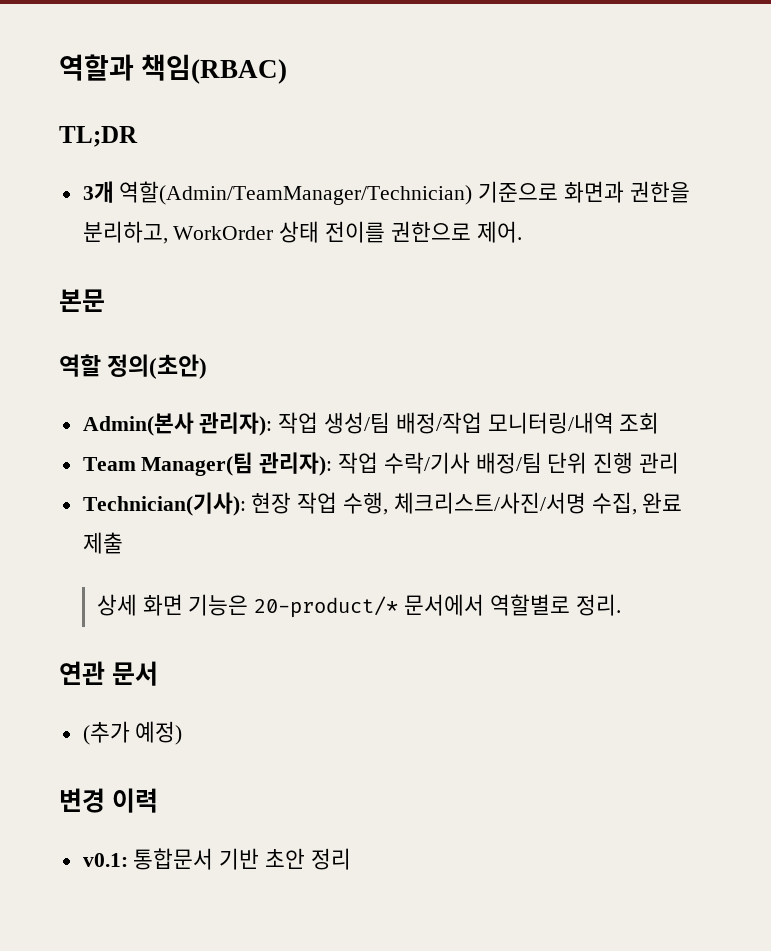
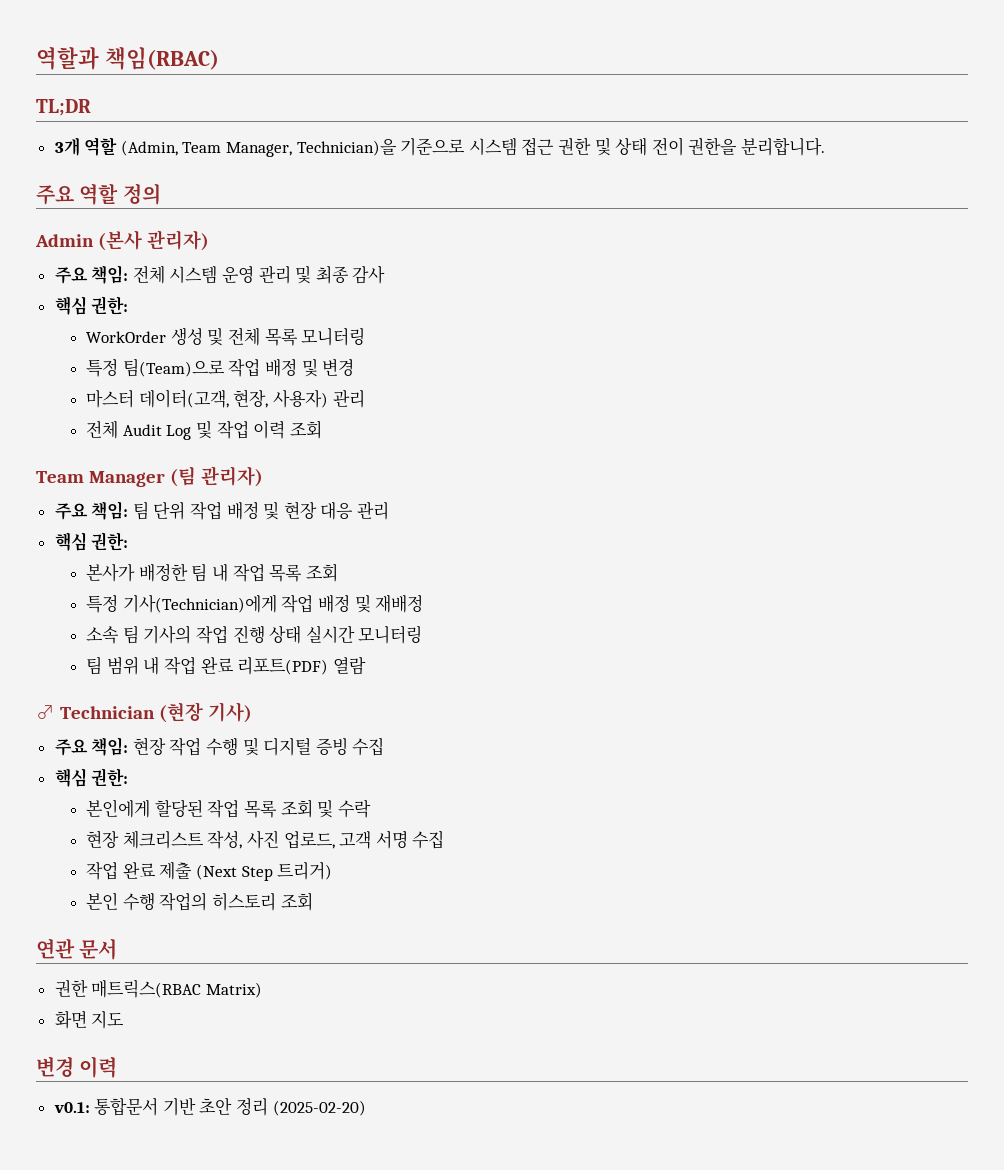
[119,181,690,205] [82,221,522,244] [59,289,105,312] [59,354,208,379] [82,412,660,436] [82,452,680,476] [82,492,683,516] [82,532,123,554] [96,594,621,618] [59,661,158,686] [82,721,183,745] 역할(Admin/TeamManager/Technician) 기준으로 화면과 권한을 분리하고, WorkOrder 상태 전이를 권한으로 제어. // 본문 // 역할 정의(초안) // Admin(본사 관리자): 작업 생성/팀 배정/작업 모니터링/내역 조회 // Team Manager(팀 관리자): 작업 수락/기사 배정/팀 단위 진행 관리 // Technician(기사): 현장 작업 수행, 체크리스트/사진/서명 수집, 완료 제출 // 상세 화면 기능은 20-product/* 문서에서 역할별로 정리. // 연관 문서 // (추가 예정) -> [84,137,825,157] [36,183,161,205] [35,230,209,251] [54,265,386,284] [54,296,129,315] [86,327,366,346] [86,358,355,377] [86,389,365,408] [86,420,322,440] [36,466,263,487] [54,501,390,520] [54,532,129,551] [86,563,338,582] [86,594,424,613] [86,625,423,644] [86,656,366,675] [36,702,252,723] [54,737,385,756] [54,768,129,787] [86,799,371,818] [86,830,445,849] [86,861,333,881] [86,892,313,911] [36,938,118,960] [54,979,262,998] [54,1010,125,1029] 역할 (Admin, Team Manager, Technician)을 기준으로 시스템 접근 권한 및 상태 전이 권한을 분리합니다. // 주요 역할 정의 // Admin (본사 관리자) // 주요 책임: 전체 시스템 운영 관리 및 최종 감사 // 핵심 권한: // WorkOrder 생성 및 전체 목록 모니터링 // 특정 팀(Team)으로 작업 배정 및 변경 // 마스터 데이터(고객, 현장, 사용자) 관리 // 전체 Audit Log 및 작업 이력 조회 // Team Manager (팀 관리자) // 주요 책임: 팀 단위 작업 배정 및 현장 대응 관리 // 핵심 권한: // 본사가 배정한 팀 내 작업 목록 조회 // 특정 기사(Technician)에게 작업 배정 및 재배정 // 소속 팀 기사의 작업 진행 상태 실시간 모니터링 // 팀 범위 내 작업 완료 리포트(PDF) 열람 // ♂ Technician (현장 기사) // 주요 책임: 현장 작업 수행 및 디지털 증빙 수집 // 핵심 권한: // 본인에게 할당된 작업 목록 조회 및 수락 // 현장 체크리스트 작성, 사진 업로드, 고객 서명 수집 // 작업 완료 제출 (Next Step 트리거) // 본인 수행 작업의 히스토리 조회 // 연관 문서 // 권한 매트릭스(RBAC Matrix) // 화면 지도
(351, 859) none -> [272,1100,366,1116] (2025-02-20)

